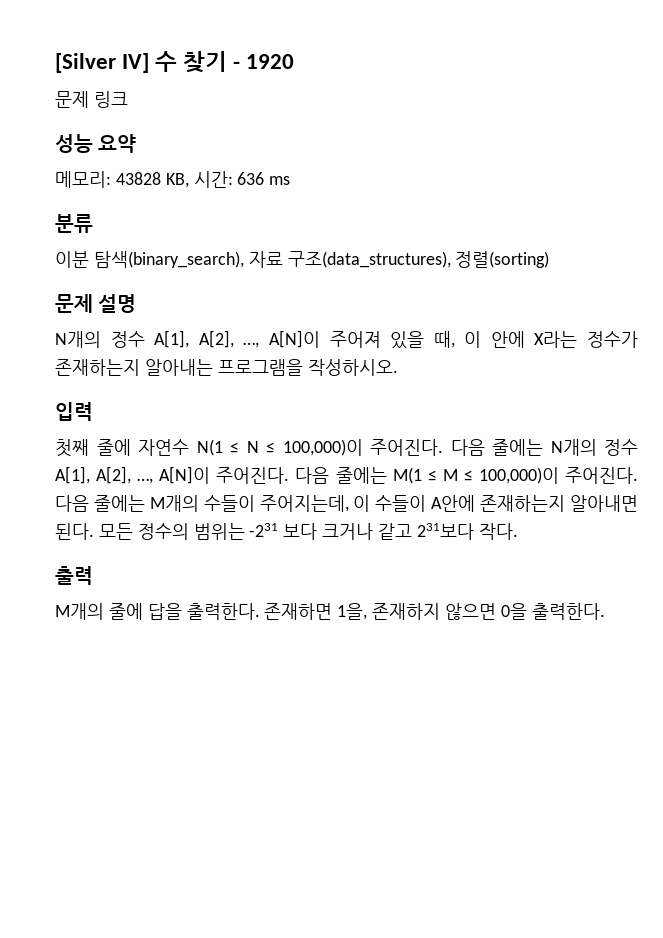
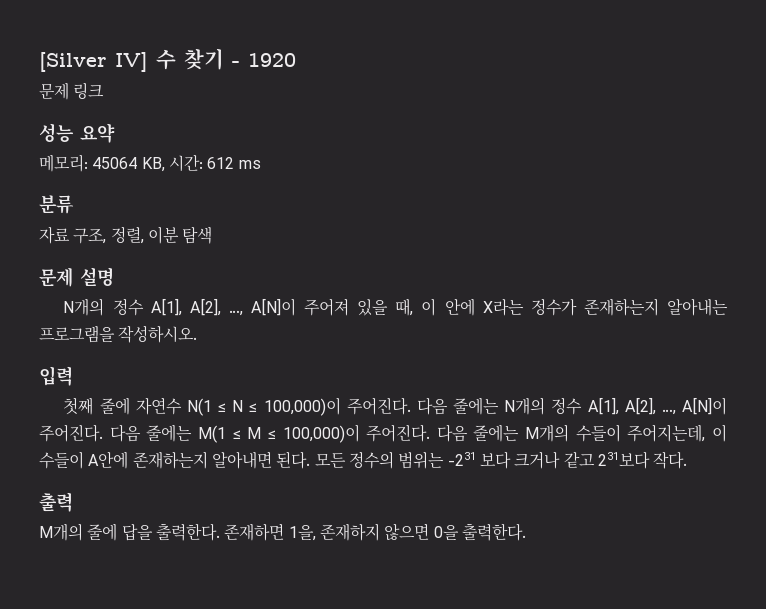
[115,172,161,185] 43828 -> [92,157,138,169] 45064
[237,172,265,185] 636 -> [207,157,235,169] 612
[55,251,550,268] 이분 탐색(binary_search), 자료 구조(data_structures), 정렬(sorting) -> [39,226,213,244] 자료 구조, 정렬, 이분 탐색

